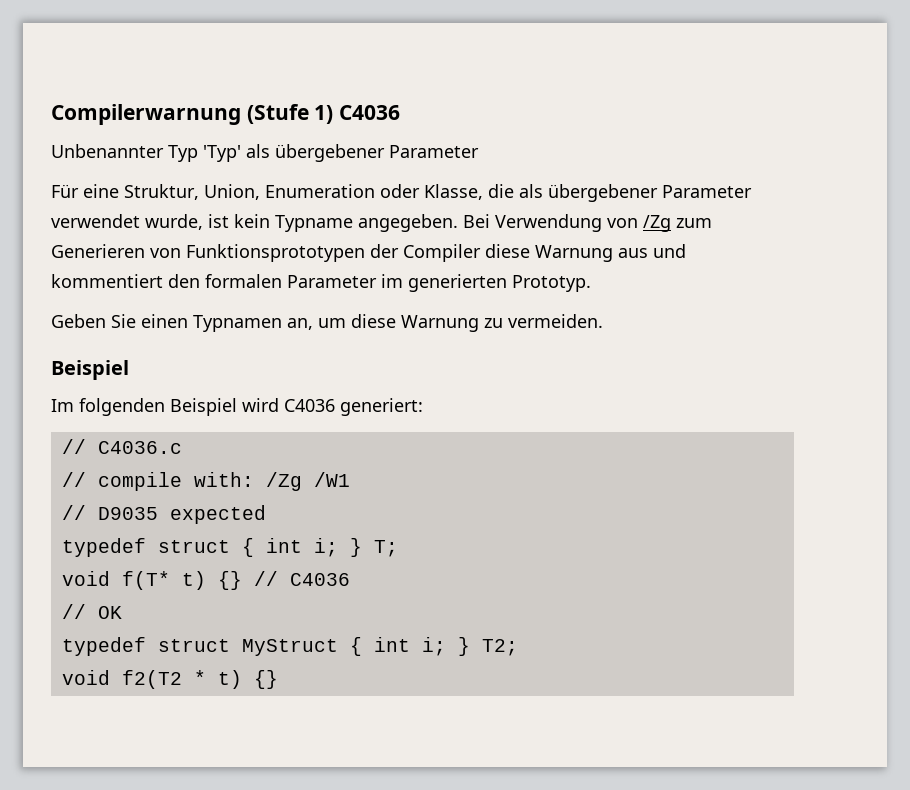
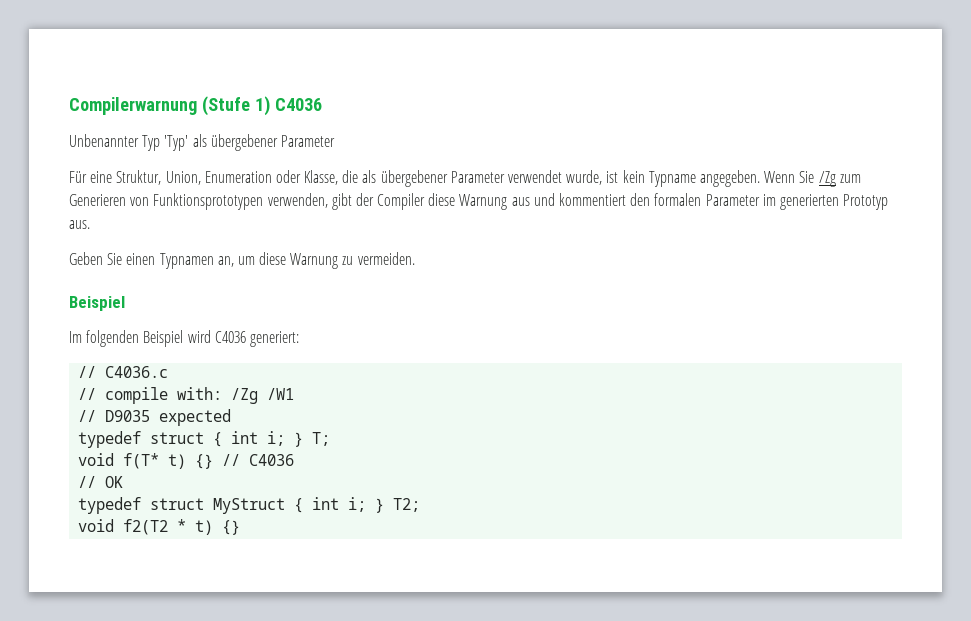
[463,214,638,232] Bei Verwendung von -> [764,171,815,183] Wenn Sie
(365, 253) none -> [267,193,352,210] verwenden, gibt
[512,275,591,292] Prototyp. -> [843,194,889,210] [69,220,90,229] Prototyp aus.

